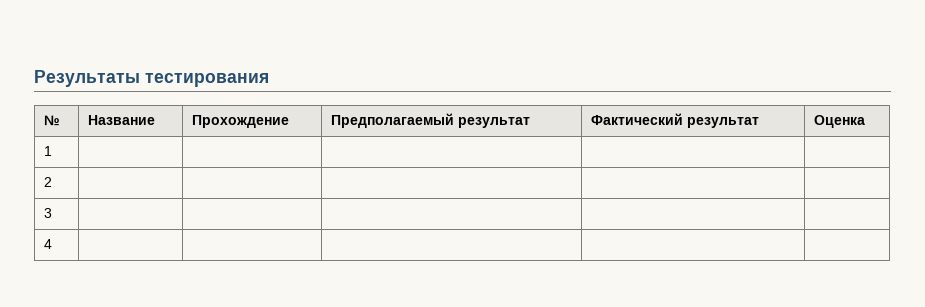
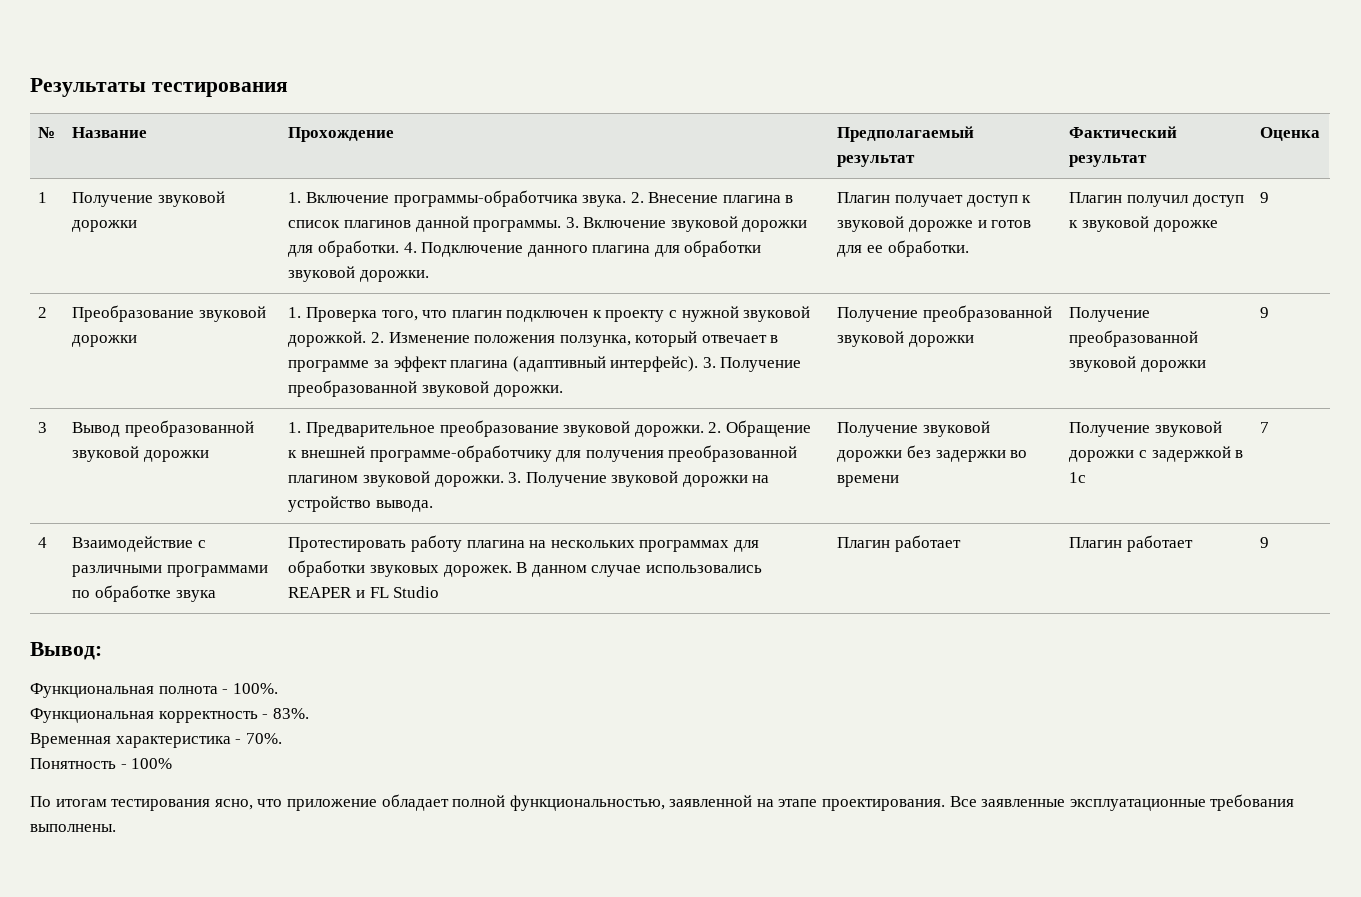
[44,177,53,187] [44,208,53,218] [44,239,53,249] | | | | // 2 | | | | | // 3 | | | | | // 4 | | | | | -> [72,191,225,207] [72,220,138,232] [288,190,794,207] [288,216,808,232] [288,240,762,257] [288,266,429,282] [837,192,1032,207] [837,216,1032,232] [837,240,969,257] [1069,192,1244,207] [1069,216,1218,232] [1260,192,1270,203] [38,307,48,318] [72,305,266,322] [72,335,138,347] [288,306,811,322] [288,331,779,347] [288,356,802,372] [288,380,563,397] [837,305,1052,322] [837,331,974,347] [1069,307,1151,322] [1069,330,1199,347] [1069,356,1206,372] [1260,307,1270,318] [38,422,48,433] [72,420,254,437] [72,446,209,462] [288,420,811,437] [288,445,798,462] [288,471,770,487] [288,496,433,512] [837,421,990,437] [837,445,1028,462] [837,475,900,487] [1069,421,1222,437] [1069,446,1244,462] [1069,472,1087,483] [1260,422,1270,433] [38,537,48,548] [72,536,206,552] [72,565,268,577] [72,585,216,602] [288,535,759,552] [288,560,762,577] [288,586,440,598] [837,535,961,552] [1069,535,1193,552] [1260,537,1270,548] [30,642,102,660] [30,683,278,698] [30,708,309,723] [30,733,282,748] [30,758,173,769] [30,794,1295,811] [30,824,116,832] Получение звуковой дорожки | 1. Включение программы-обработчика звука. 2. Внесение плагина в список плагинов данной программы. 3. Включение звуковой дорожки для обработки. 4. Подключение данного плагина для обработки звуковой дорожки. | Плагин получает доступ к звуковой дорожке и готов для ее обработки. | Плагин получил доступ к звуковой дорожке | 9 // 2 | Преобразование звуковой дорожки | 1. Проверка того, что плагин подключен к проекту с нужной звуковой дорожкой. 2. Изменение положения ползунка, который отвечает в программе за эффект плагина (адаптивный интерфейс). 3. Получение преобразованной звуковой дорожки. | Получение преобразованной звуковой дорожки | Получение преобразованной звуковой дорожки | 9 // 3 | Вывод преобразованной звуковой дорожки | 1. Предварительное преобразование звуковой дорожки. 2. Обращение к внешней программе-обработчику для получения преобразованной плагином звуковой дорожки. 3. Получение звуковой дорожки на устройство вывода. | Получение звуковой дорожки без задержки во времени | Получение звуковой дорожки с задержкой в 1с | 7 // 4 | Взаимодействие с различными программами по обработке звука | Протестировать работу плагина на нескольких программах для обработки звуковых дорожек. В данном случае использовались REAPER и FL Studio | Плагин работает | Плагин работает | 9 // Вывод: // Функциональная полнота - 100%. // Функциональная корректность - 83%. // Временная характеристика - 70%. // Понятность - 100% // По итогам тестирования ясно, что приложение обладает полной функциональностью, заявленной на этапе проектирования. Все заявленные эксплуатационные требования выполнены.

